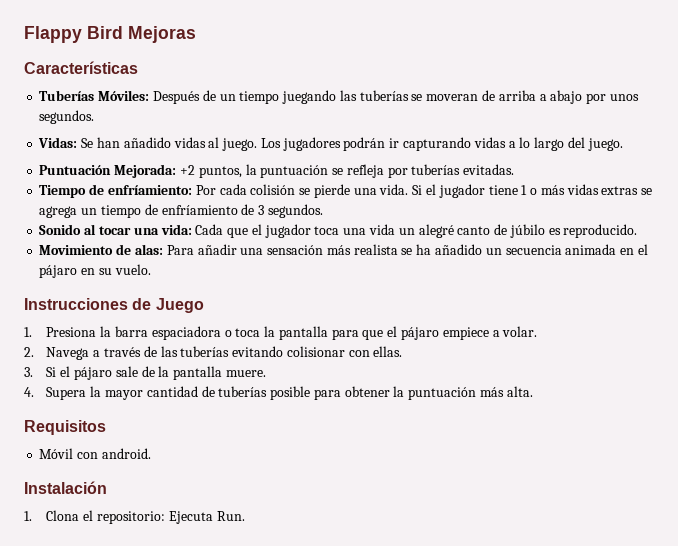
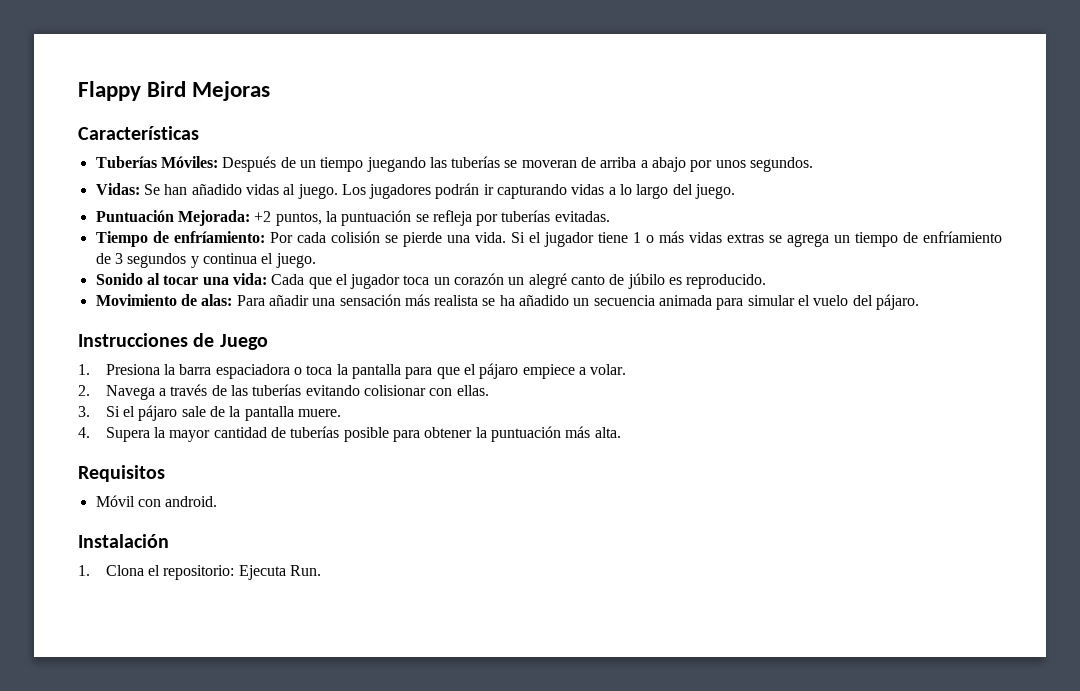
[267,204,323,218] segundos. -> [127,253,316,268] segundos y continua el juego.
[343,224,395,235] una vida -> [433,273,505,285] un corazón
[620,244,648,255] [39,264,151,278] en el pájaro en su vuelo. -> [716,294,920,310] para simular el vuelo del pájaro.

